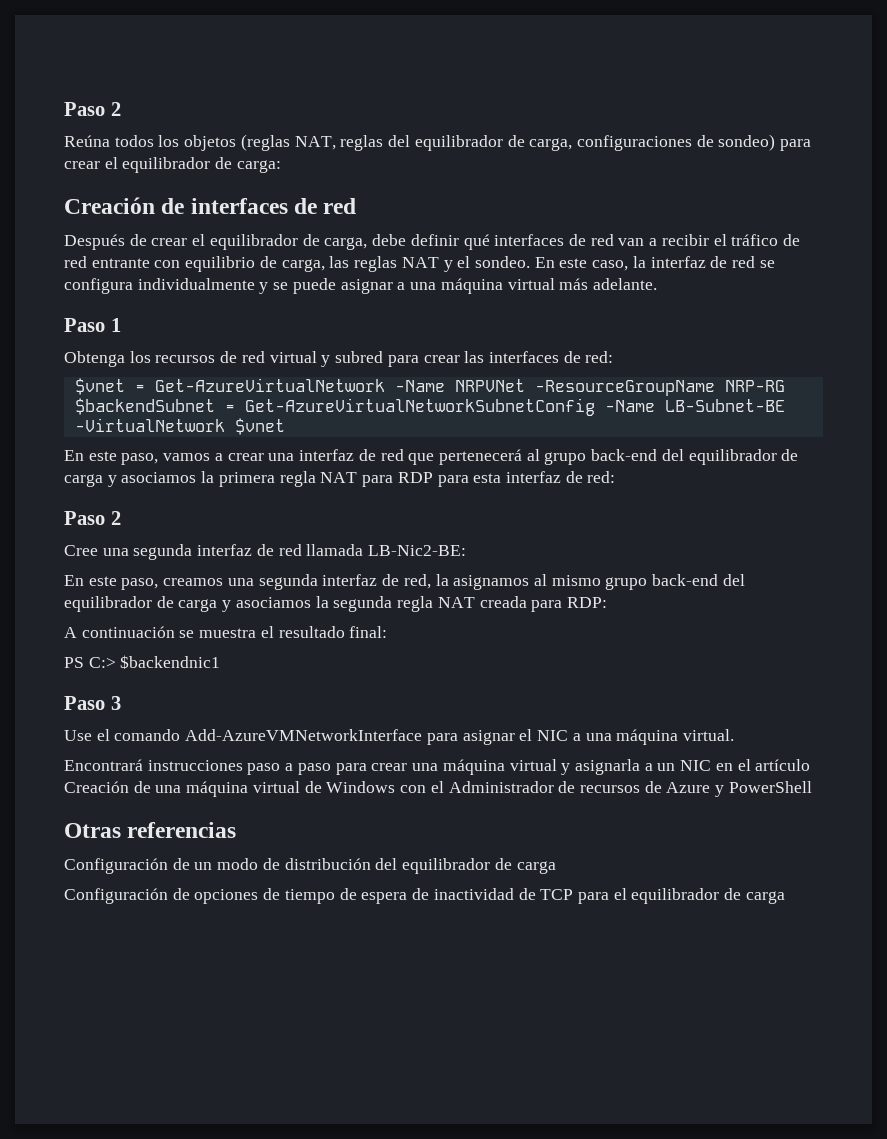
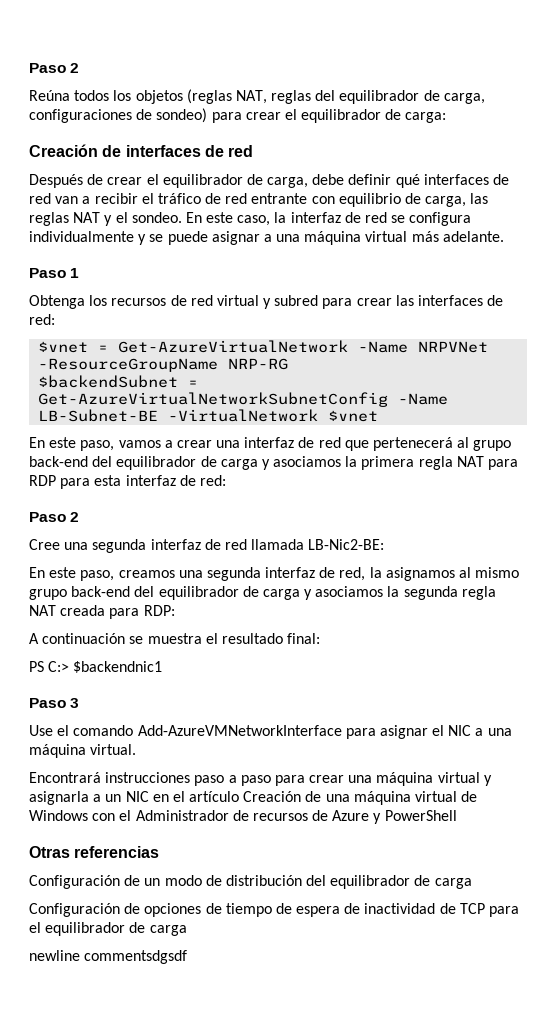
(785, 897) none -> [29,950,188,964] // newline commentsdgsdf

